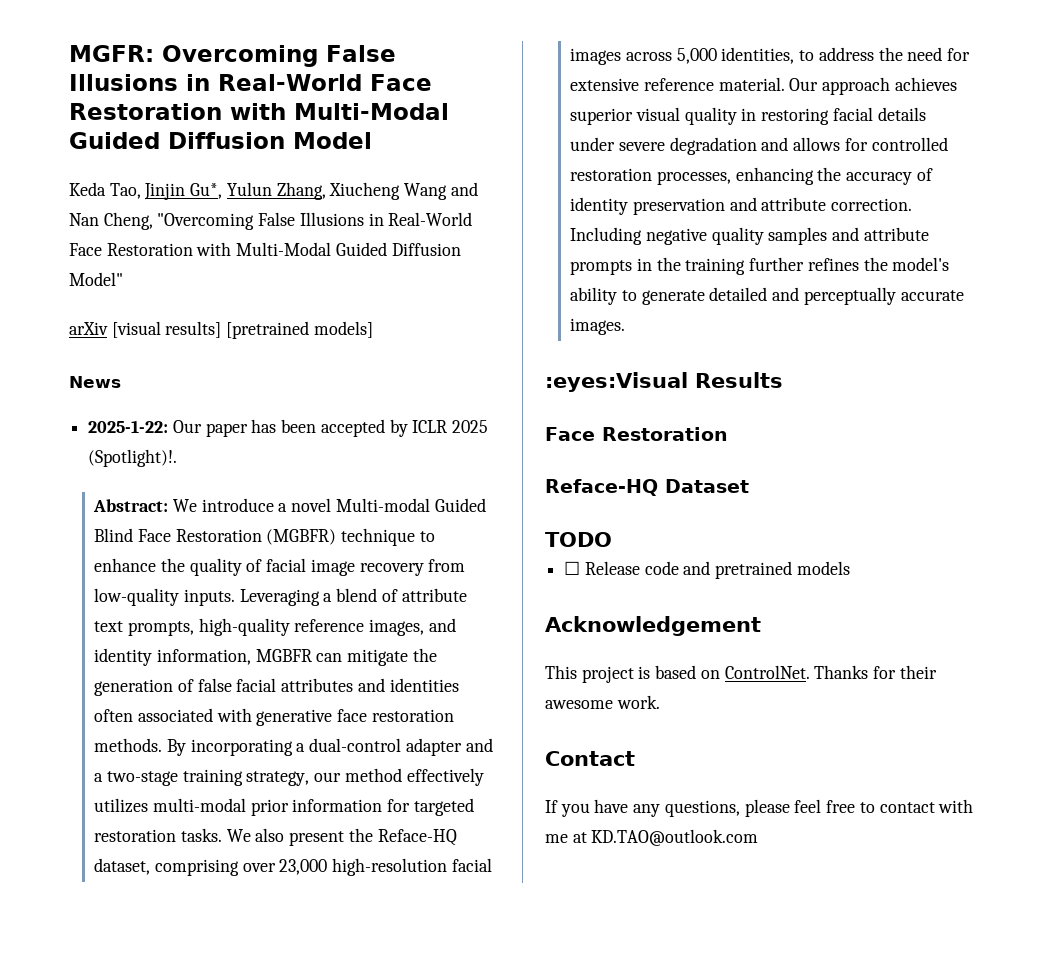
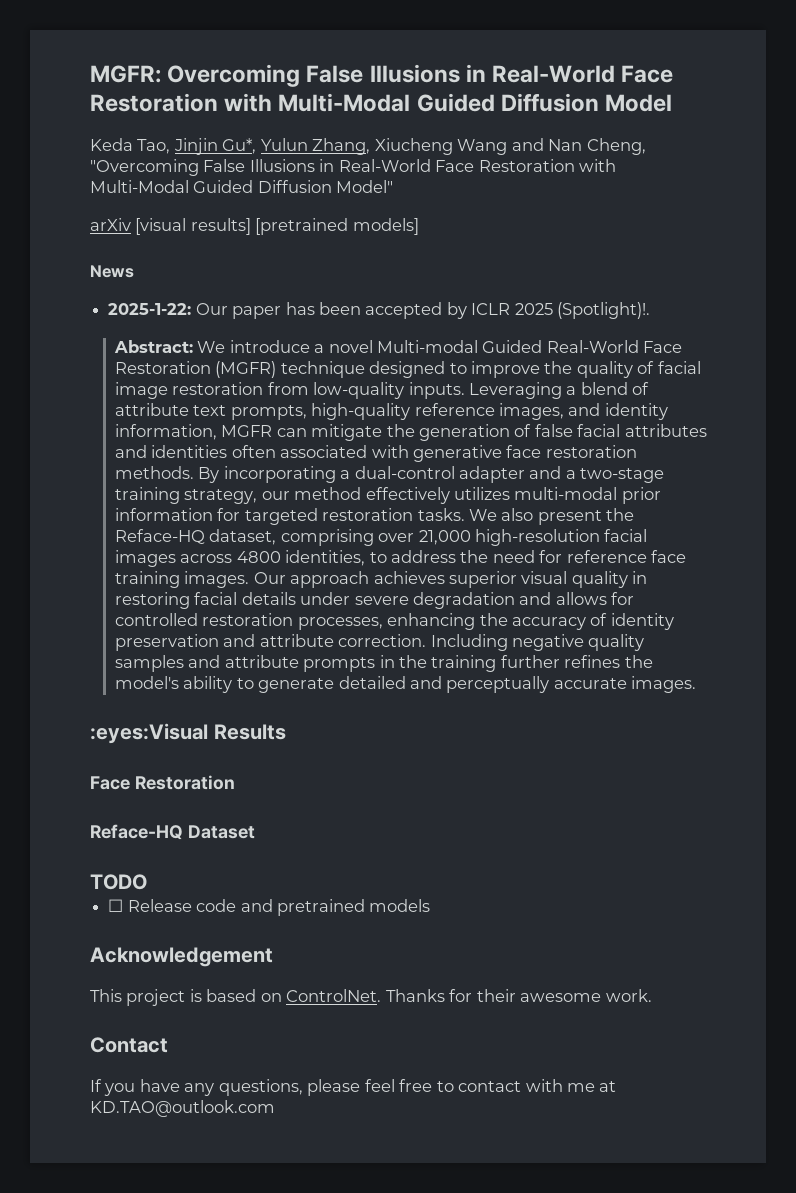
[94,528,435,546] [94,558,157,572] Blind Face Restoration (MGBFR) technique to enhance -> [546,340,683,353] [114,361,540,378] Real-World Face Restoration (MGFR) technique designed to improve
[359,563,424,576] recovery -> [172,382,264,395] restoration
[255,649,312,662] MGBFR -> [221,425,273,437] MGFR
[279,859,328,875] 23,000 -> [418,530,471,545] 21,000
[676,48,717,64] 5,000 -> [236,551,281,563] 4800
[570,77,785,91] extensive reference material. -> [566,550,687,563] [114,571,250,588] reference face training images.

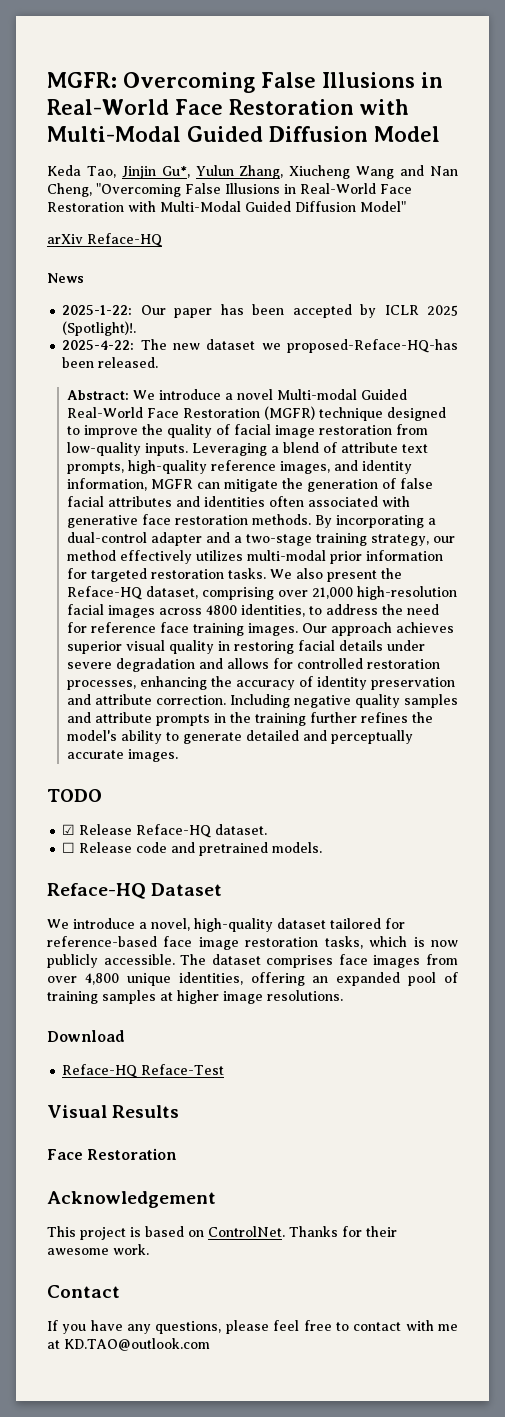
[135,218,419,235] [visual results] [pretrained models] -> [87,233,162,247] Reface-HQ
(651, 310) none -> [62,339,458,353] [62,357,159,368] // 2025-4-22: The new dataset we proposed-Reface-HQ-has been released.
[90,723,286,744] [90,775,235,790] [90,824,255,840] [90,874,147,890] :eyes:Visual Results // Face Restoration // Reface-HQ Dataset // TODO -> [47,789,102,802] [62,824,268,838] TODO // ☑ Release Reface-HQ dataset.
[369,899,431,912] models -> [272,842,323,853] [47,883,223,899] [47,918,405,932] [47,936,459,950] [47,954,458,968] [47,972,458,986] [47,990,343,1004] [47,1030,125,1042] [62,1064,225,1078] [47,1105,180,1118] [47,1148,178,1160] models. // Reface-HQ Dataset // We introduce a novel, high-quality dataset tailored for reference-based face image restoration tasks, which is now publicly accessible. The dataset comprises face images from over 4,800 unique identities, offering an expanded pool of training samples at higher image resolutions. // Download // Reface-HQ Reface-Test // Visual Results // Face Restoration

